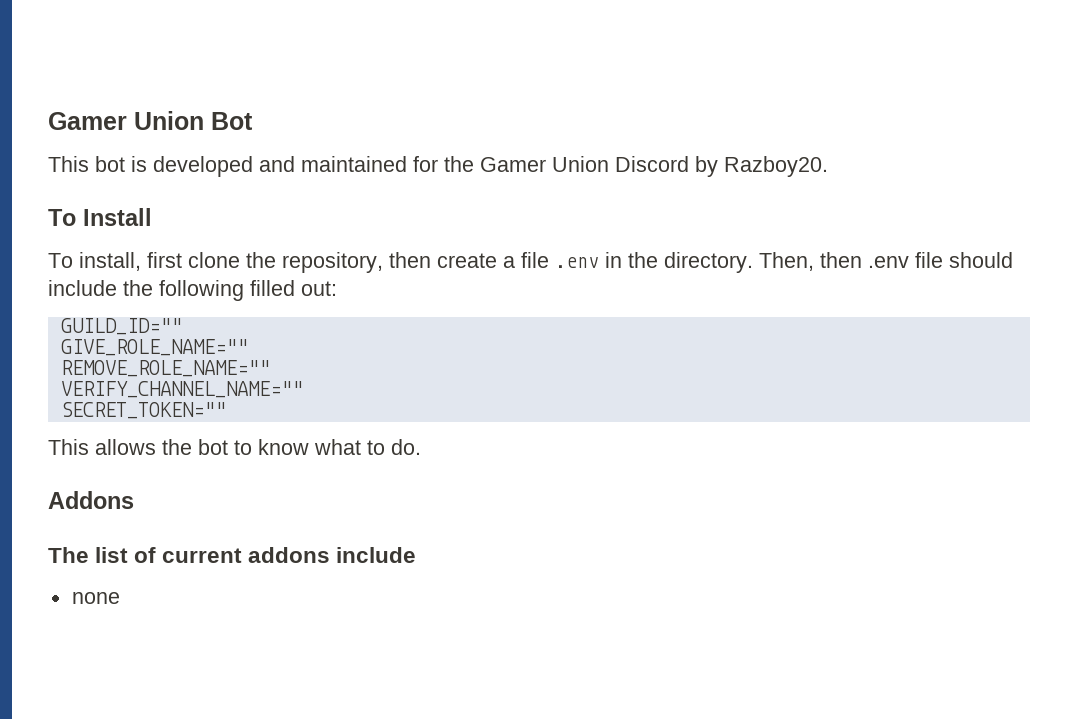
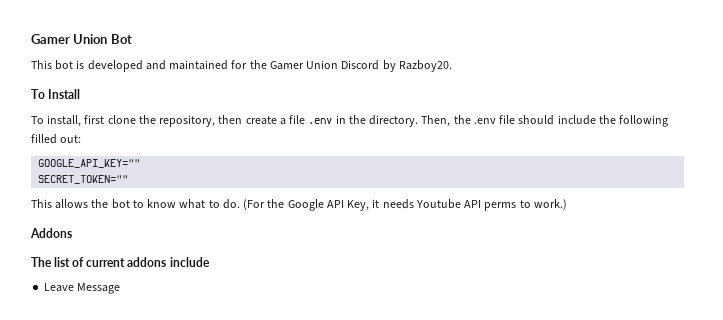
[820,252,862,268] then -> [453,115,471,124] the
[60,318,182,335] [60,339,248,356] [60,360,270,377] [60,381,303,398] GUILD_ID="" // GIVE_ROLE_NAME="" // REMOVE_ROLE_NAME="" // VERIFY_CHANNEL_NAME="" -> [38,159,141,168] GOOGLE_API_KEY=""
(421, 447) none -> [243,199,567,211] (For the Google API Key, it needs Youtube API perms to work.)
[71,592,120,604] // none -> [44,283,121,294] // Leave Message

